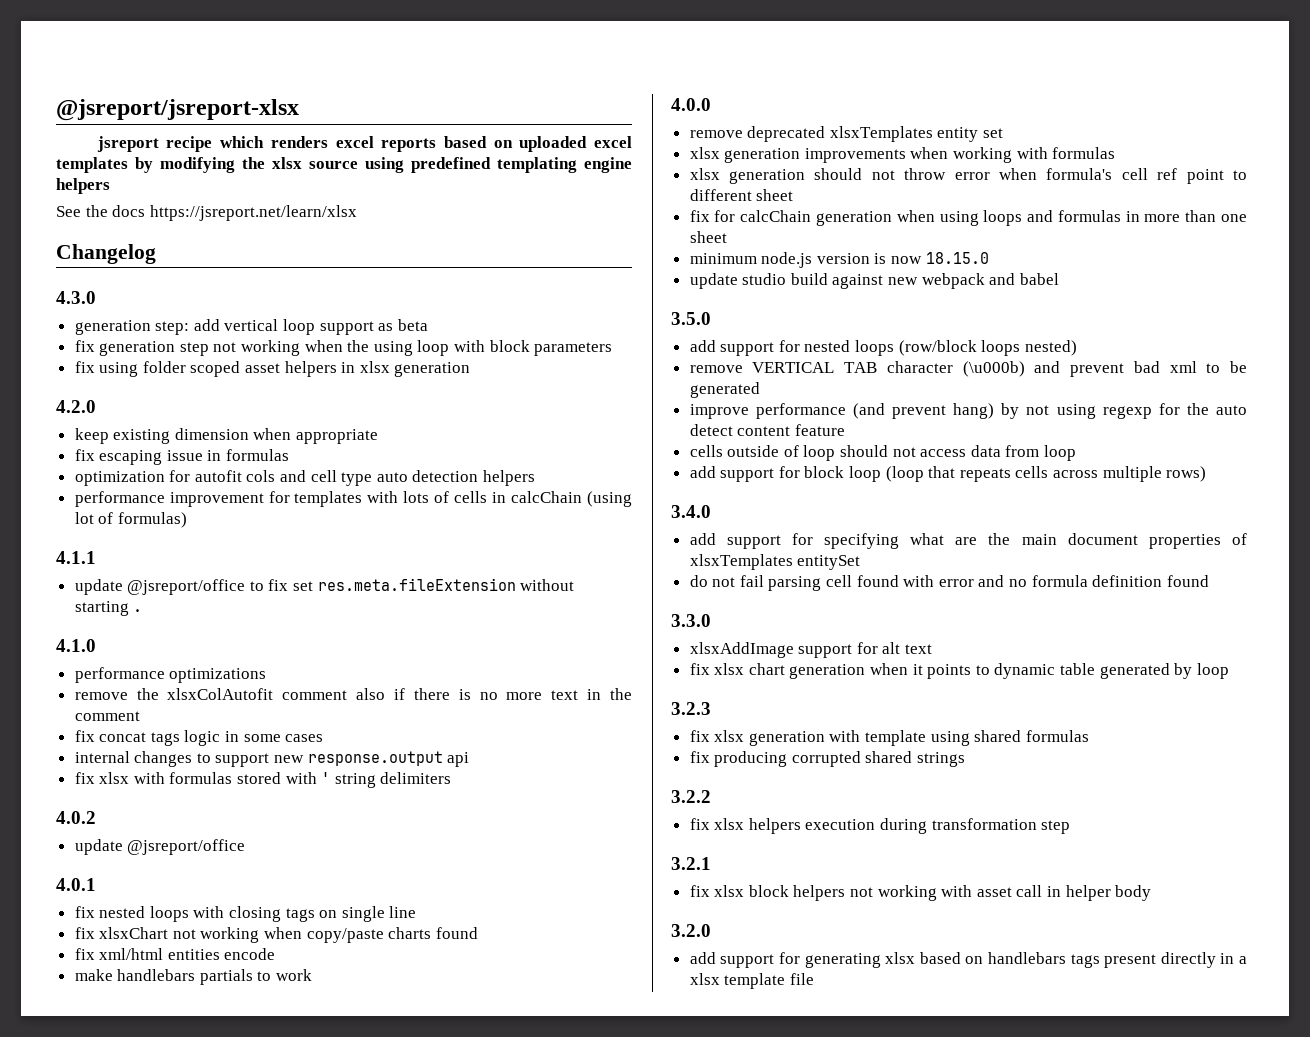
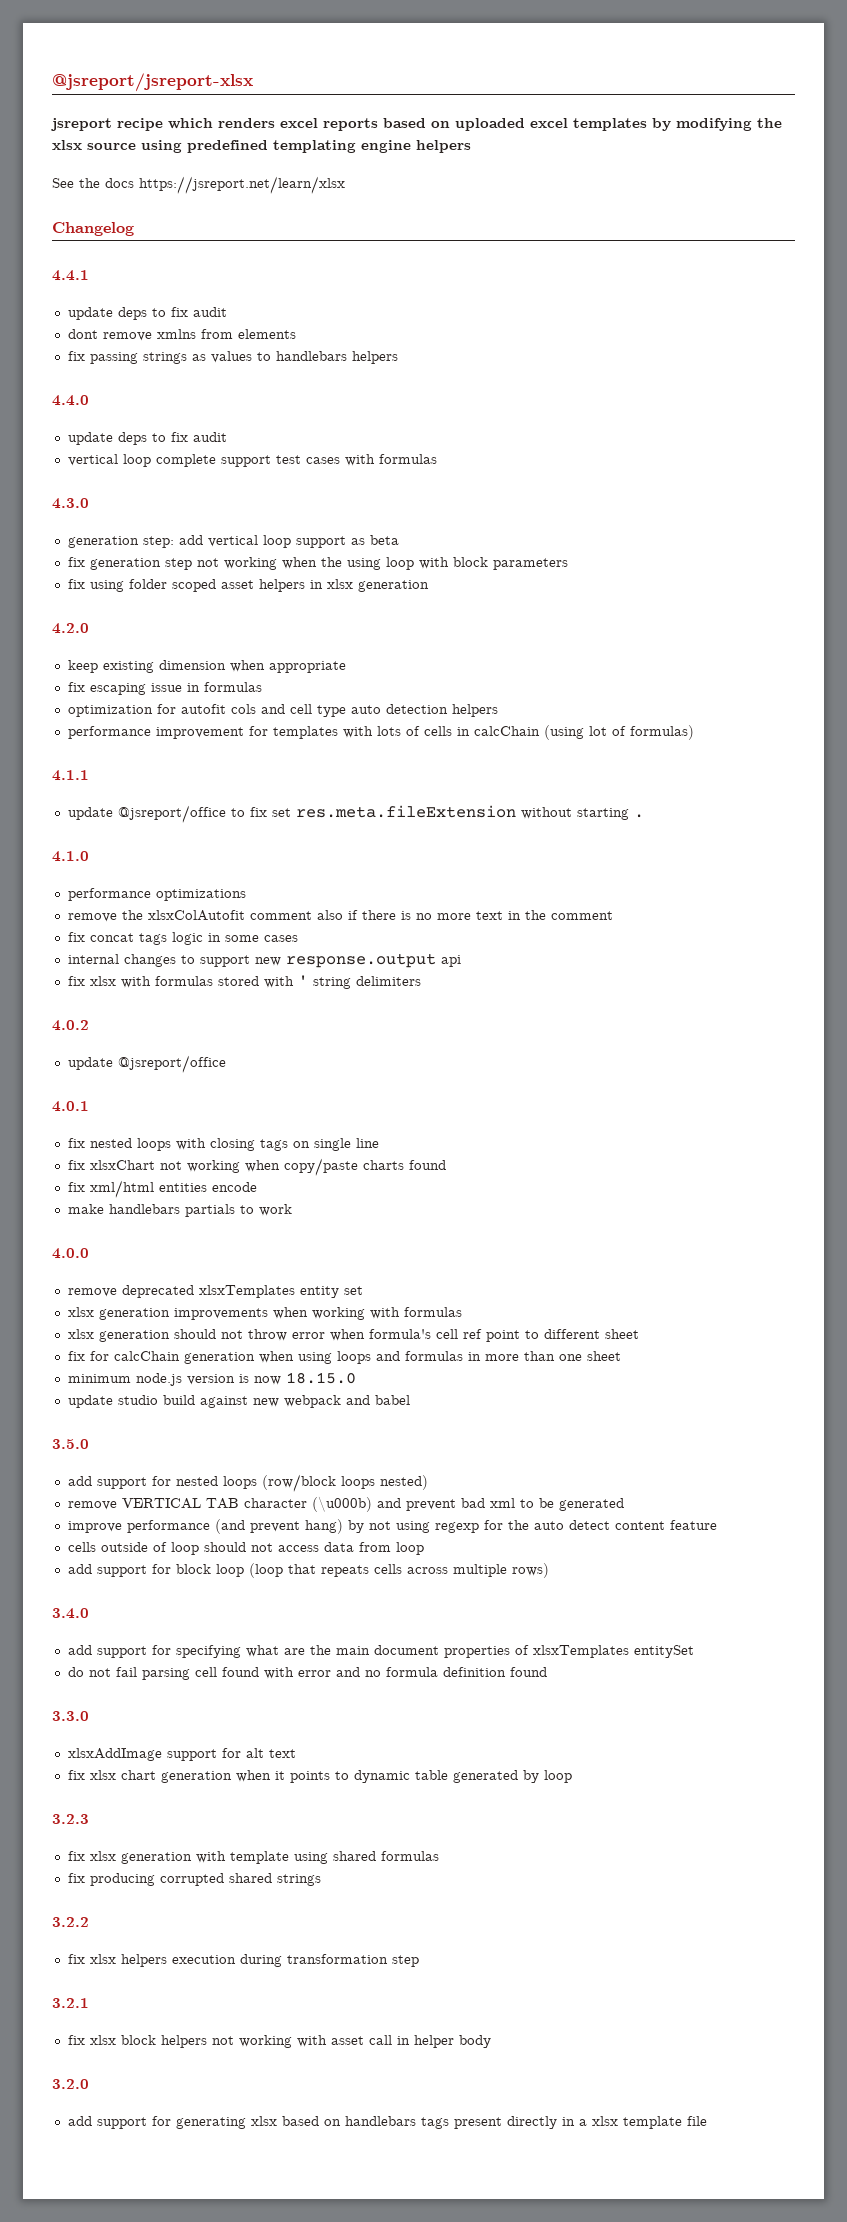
(156, 254) none -> [52,270,89,281] [67,307,227,320] [67,329,296,341] [67,351,398,364] [52,395,89,406] [67,432,227,445] [67,454,437,467] // 4.4.1 // update deps to fix audit // dont remove xmlns from elements // fix passing strings as values to handlebars helpers // 4.4.0 // update deps to fix audit // vertical loop complete support test cases with formulas

